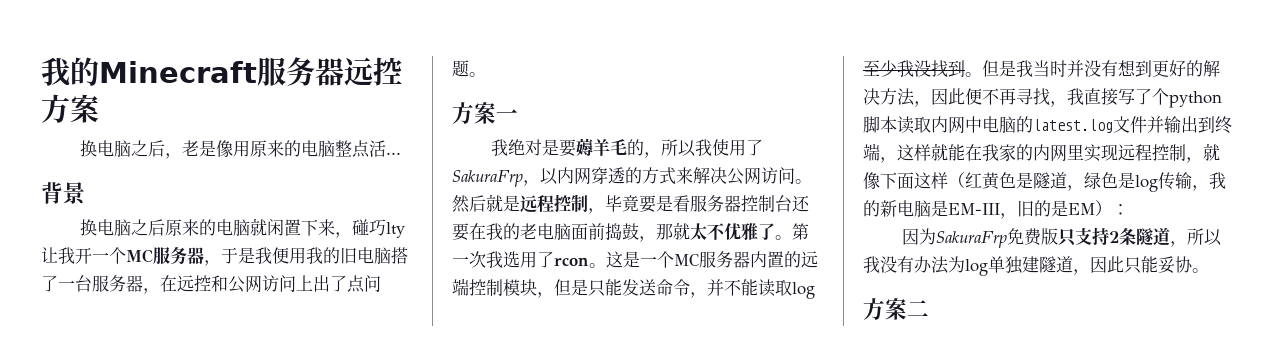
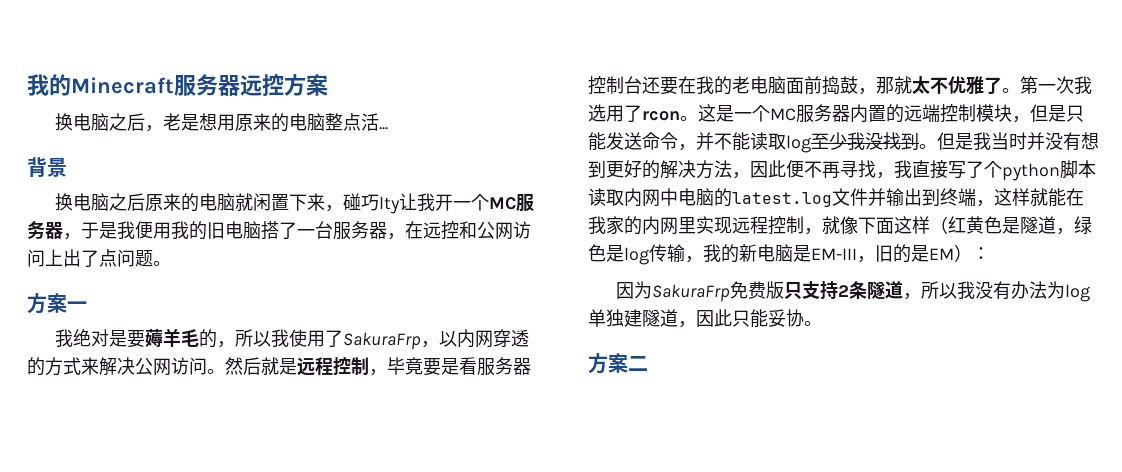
[216,140,234,158] 像 -> [198,113,217,131] 想

